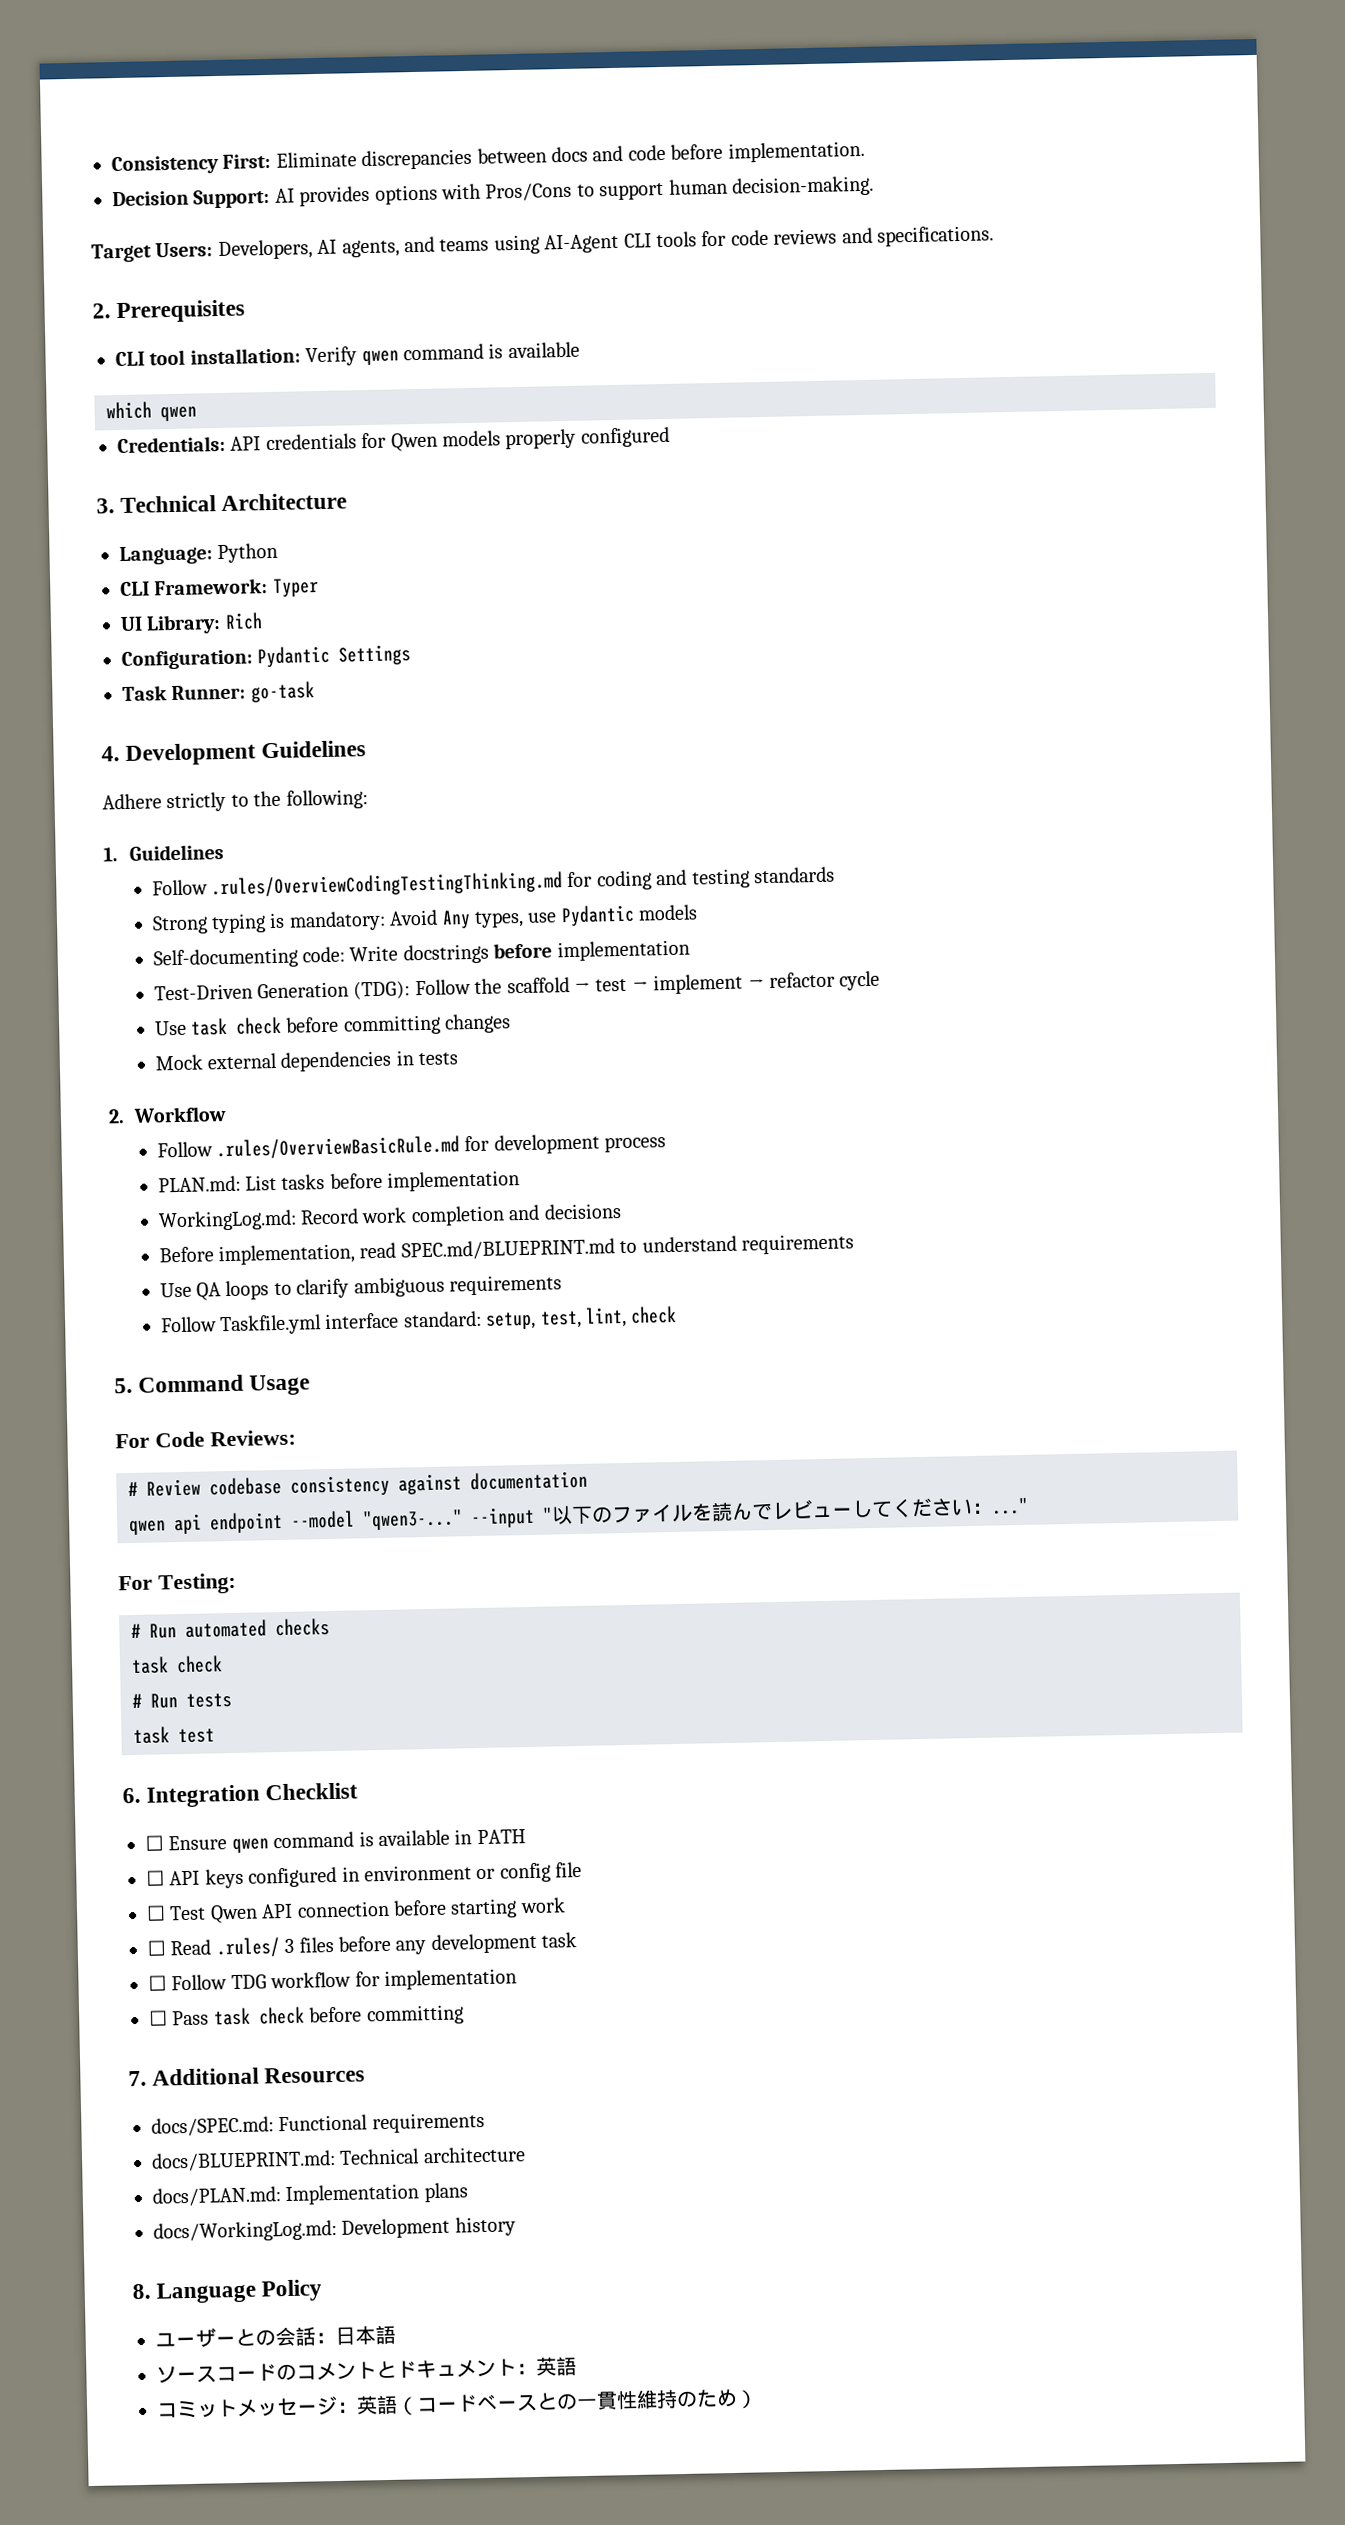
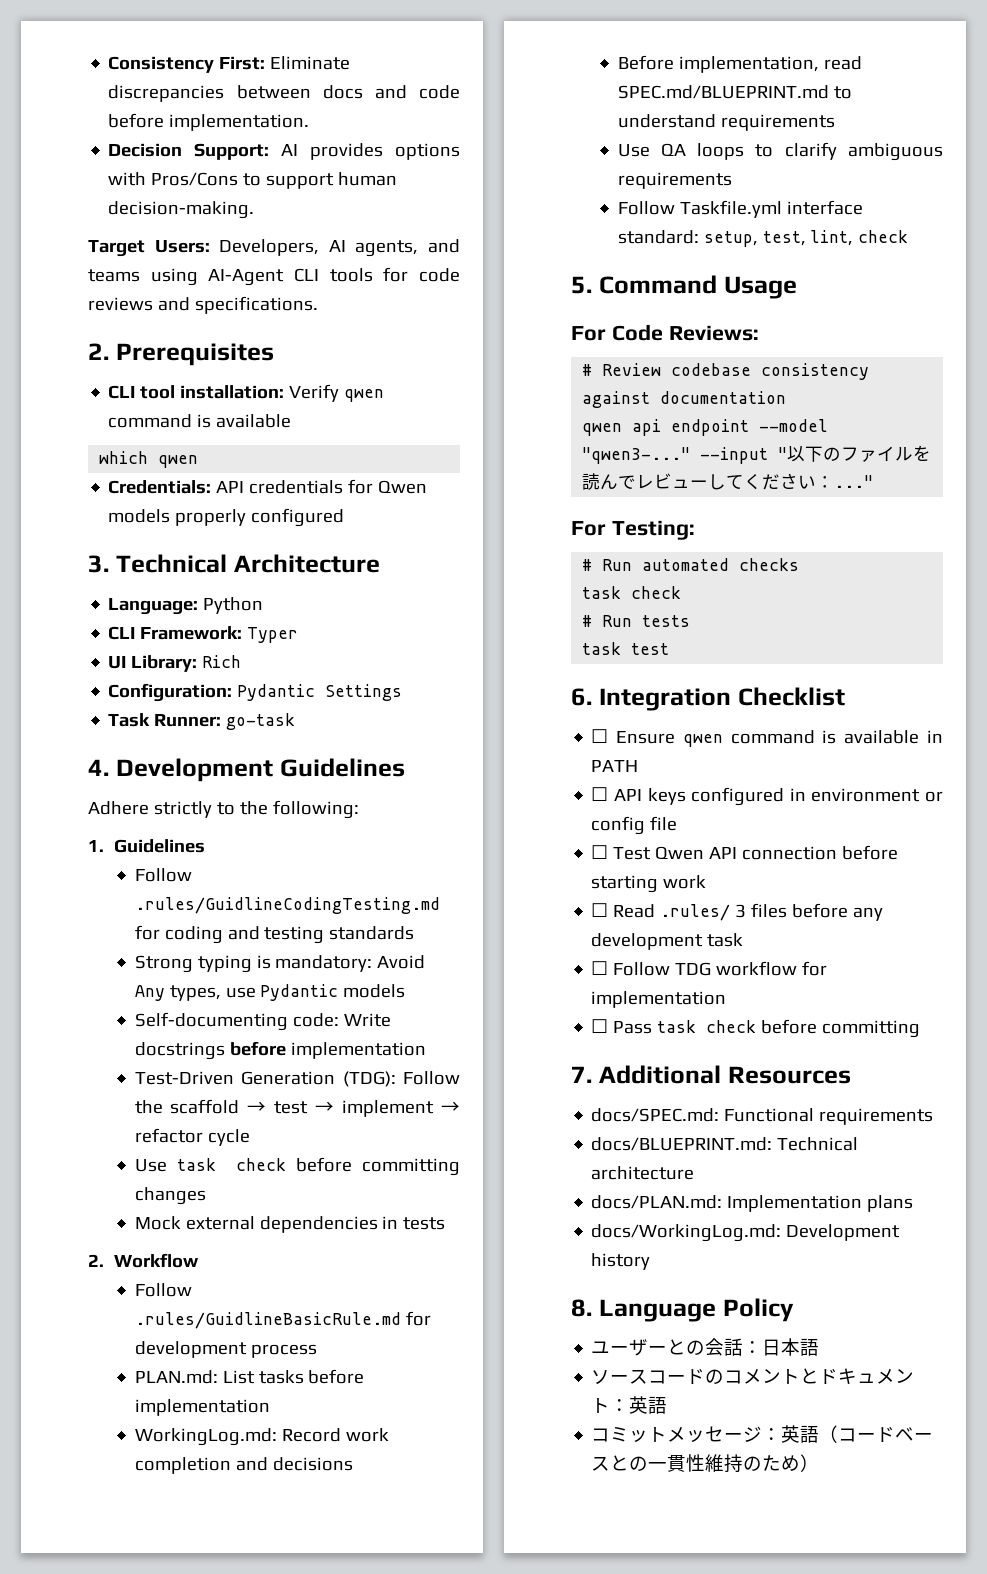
[210,871,563,899] .rules/OverviewCodingTestingThinking.md -> [134,897,440,914] .rules/GuidlineCodingTesting.md
[215,1135,460,1160] .rules/OverviewBasicRule.md -> [134,1312,401,1329] .rules/GuidlineBasicRule.md

